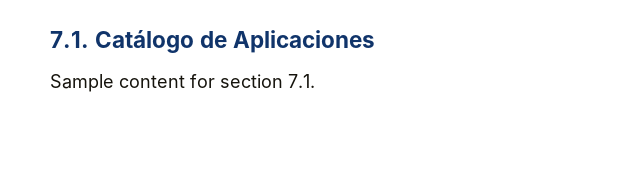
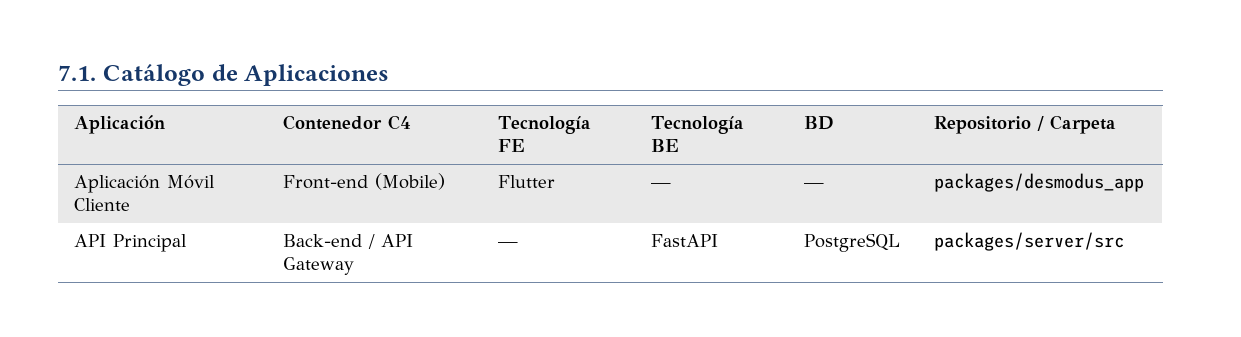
[50,74,315,92] // Sample content for section 7.1. -> [74,115,166,134] [283,115,412,130] [498,116,592,134] [498,139,526,152] [651,116,745,134] [651,139,680,152] [804,116,835,130] [934,115,1117,134] [74,175,216,193] [74,198,131,211] [283,173,446,190] [498,175,556,188] [651,183,672,188] [804,183,825,188] [934,173,1145,192] [74,234,188,252] [283,234,414,249] [283,257,355,275] [498,242,519,247] [651,234,719,247] [804,233,901,252] [934,232,1125,251] // Aplicación | Contenedor C4 | Tecnología FE | Tecnología BE | BD | Repositorio / Carpeta // Aplicación Móvil Cliente | Front-end (Mobile) | Flutter | — | — | packages/desmodus_app // API Principal | Back-end / API Gateway | — | FastAPI | PostgreSQL | packages/server/src

